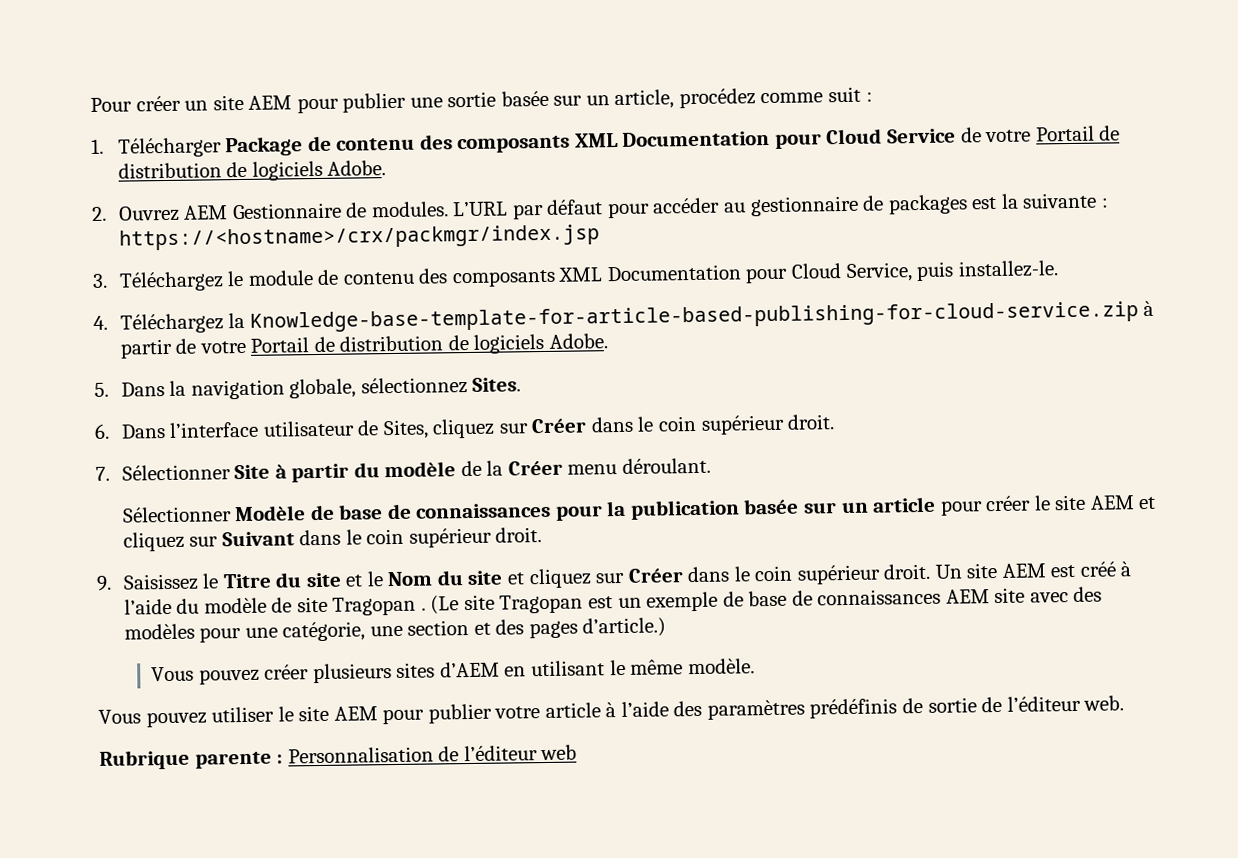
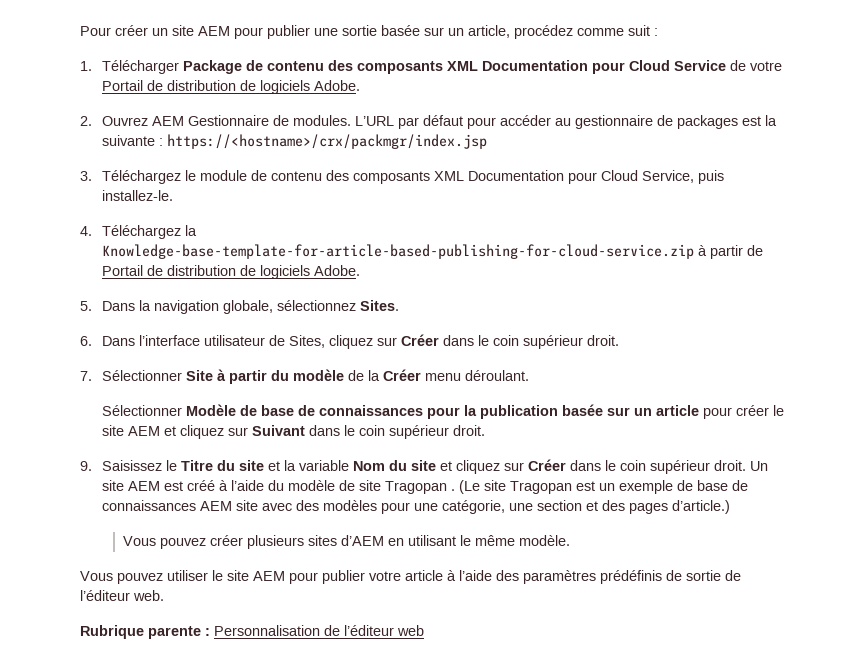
[199,340,246,354] votre -> (763, 250) none
[366,571,384,587] le -> [283,460,349,471] la variable

